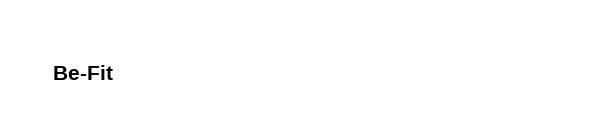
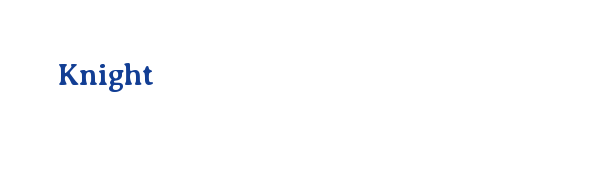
[53,65,113,80] Be-Fit -> [58,63,154,92] Knight

